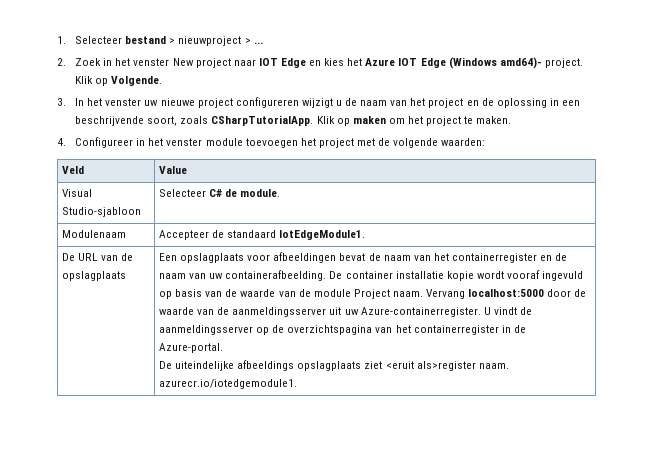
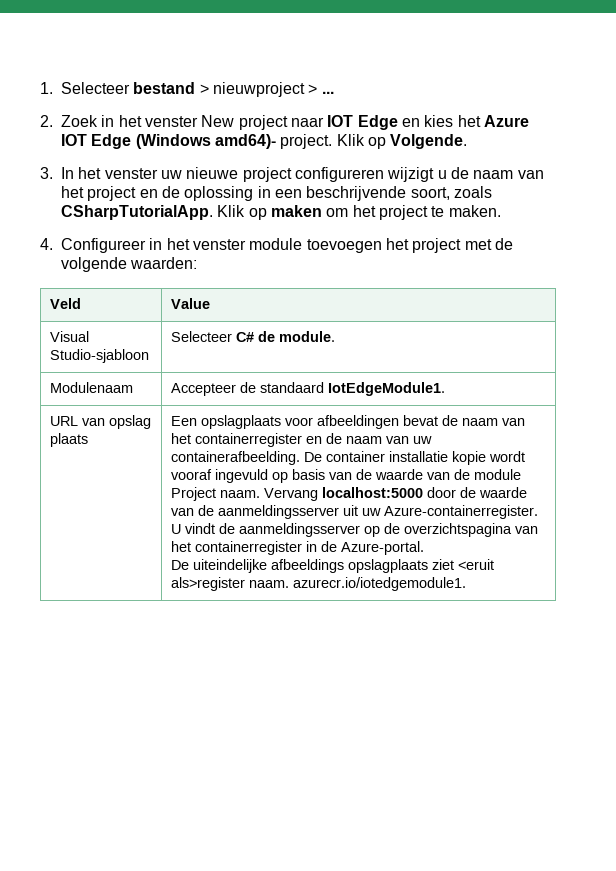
[62,253,76,261] De -> (445, 389) none
[121,253,134,261] [62,271,127,281] de opslagplaats -> [108,415,151,429] [49,433,88,447] opslag plaats

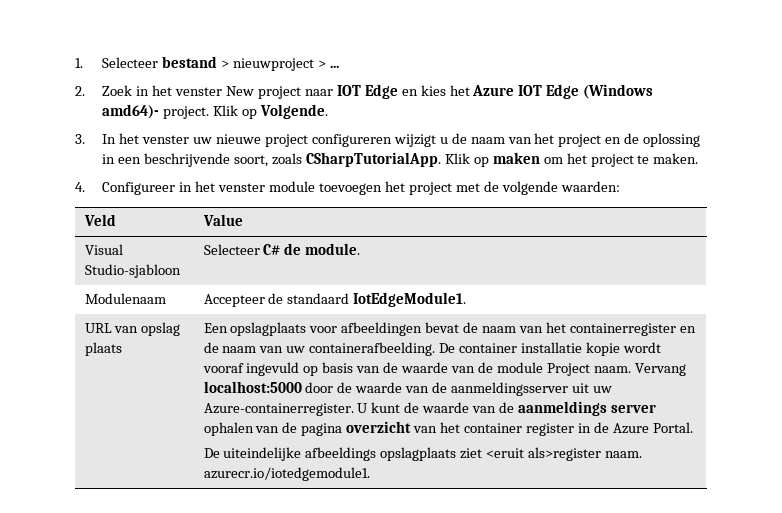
[184,523,538,537] [170,541,424,555] vindt de aanmeldingsserver op de overzichtspagina van het containerregister in de Azure-portal. -> [371,401,656,416] [203,421,693,436] kunt de waarde van de aanmeldings server ophalen van de pagina overzicht van het container register in de Azure Portal.

